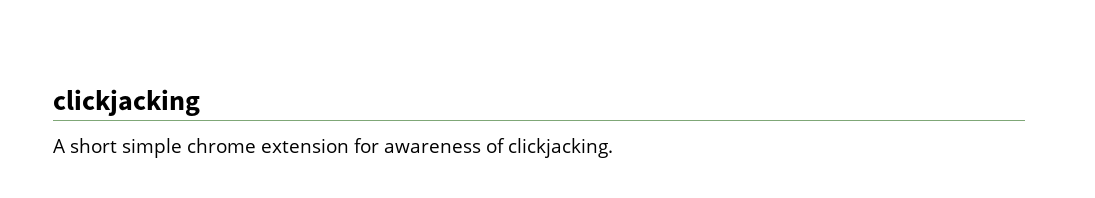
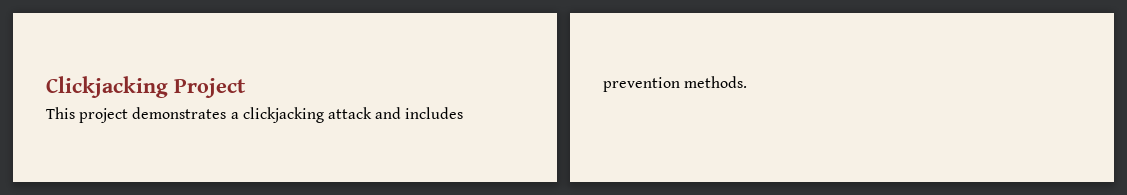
[53,89,200,116] [53,138,613,158] clickjacking // A short simple chrome extension for awareness of clickjacking. -> [46,76,246,98] [46,107,464,123] [603,76,748,92] Clickjacking Project // This project demonstrates a clickjacking attack and includes prevention methods.

